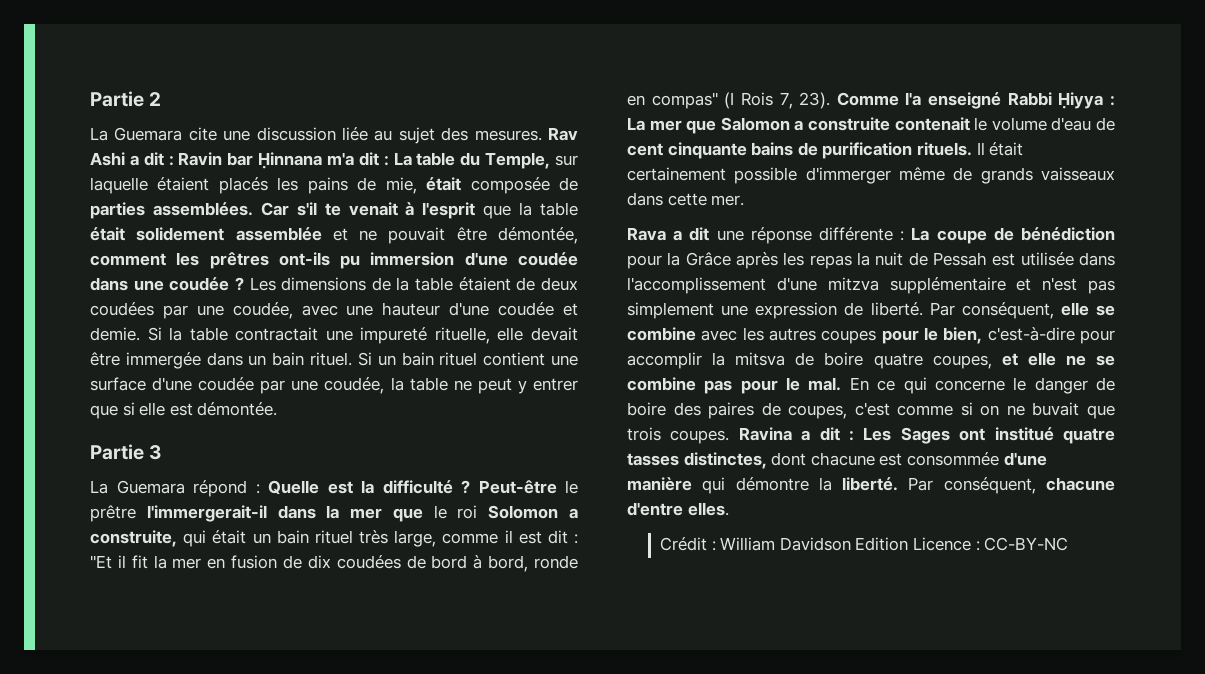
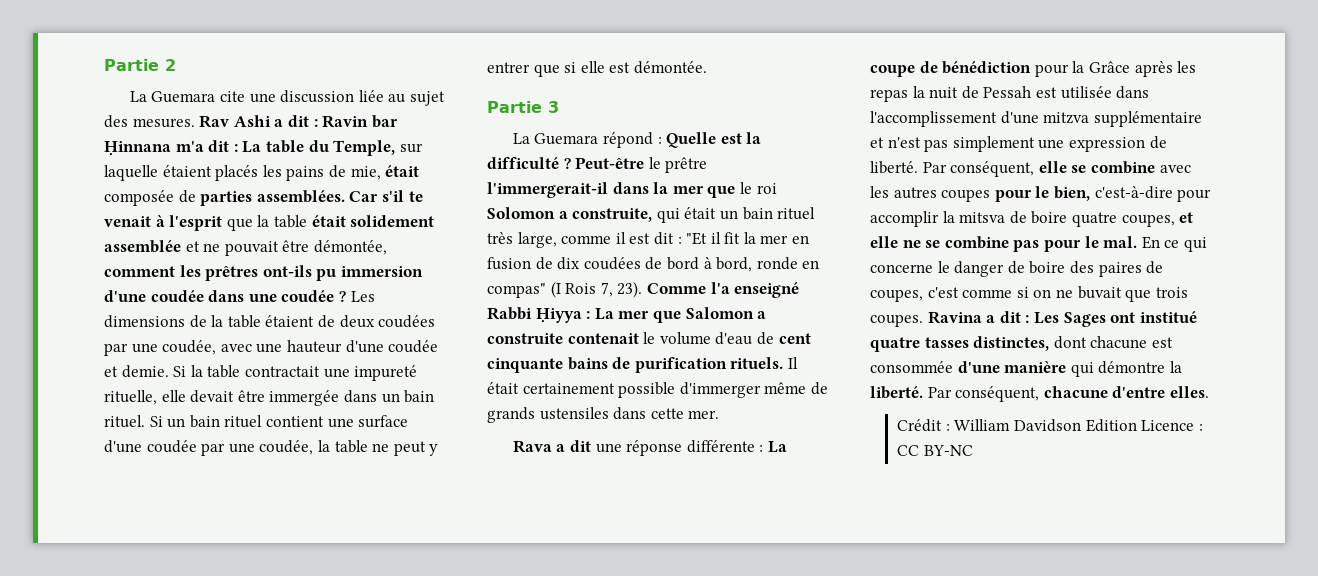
[1041,167,1115,181] vaisseaux -> [539,407,609,420] ustensiles
[984,537,1069,551] CC-BY-NC -> [897,445,973,456] CC BY-NC

